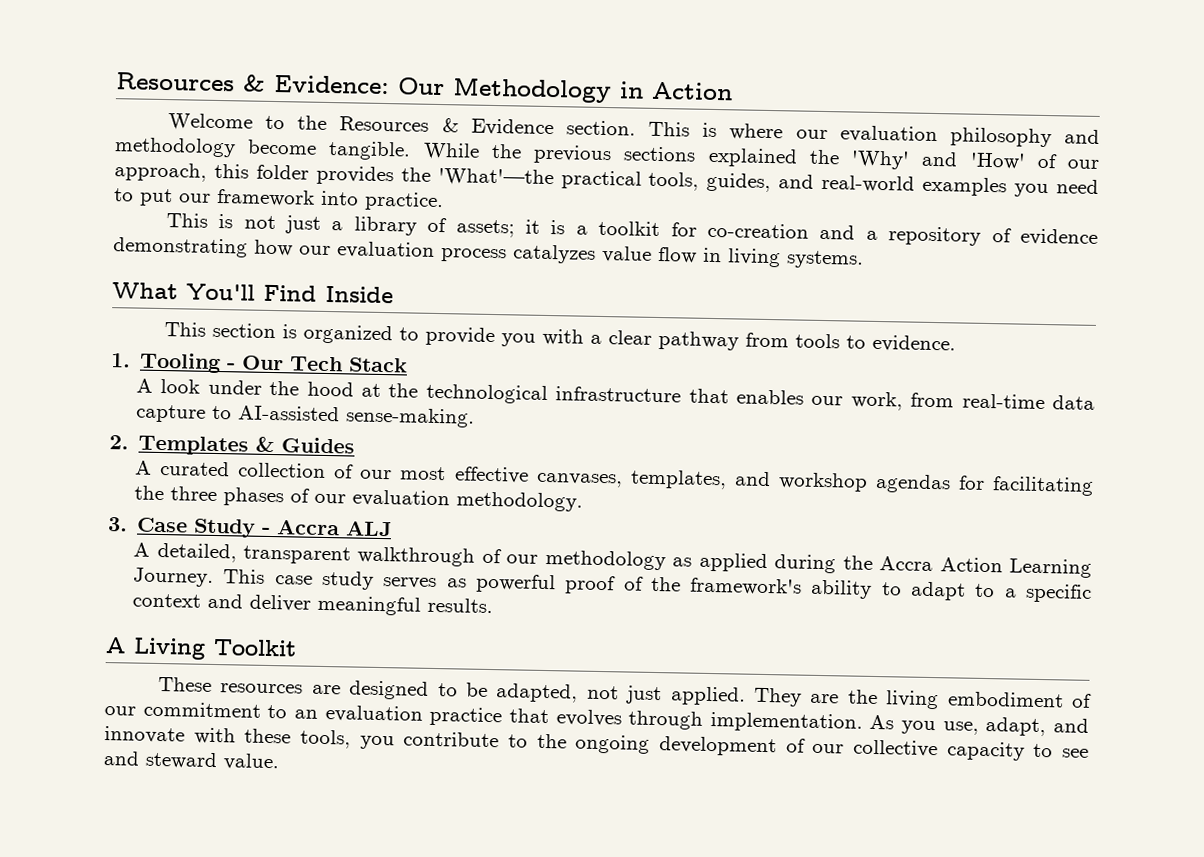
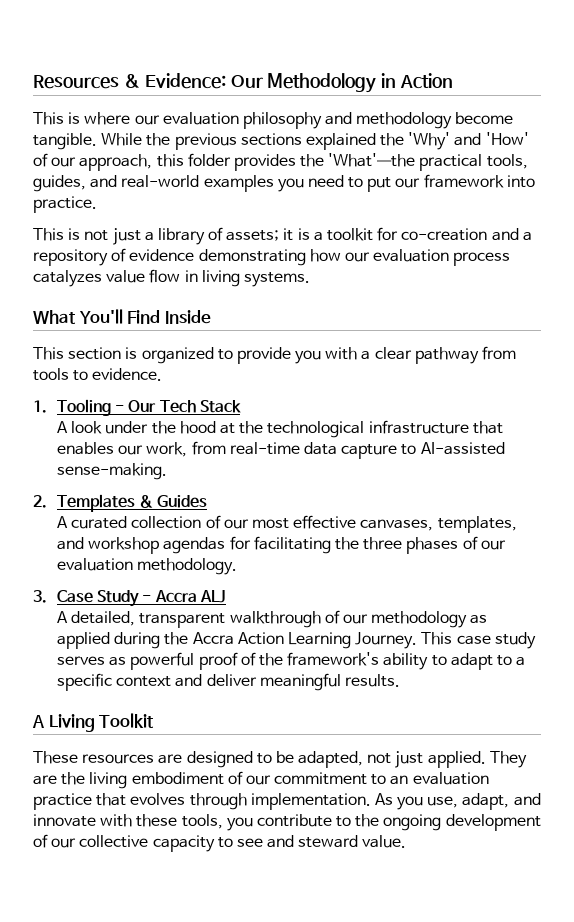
[167,113,636,137] Welcome to the Resources & Evidence section. -> (454, 81) none

